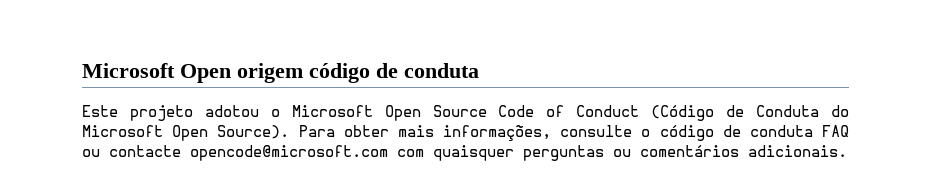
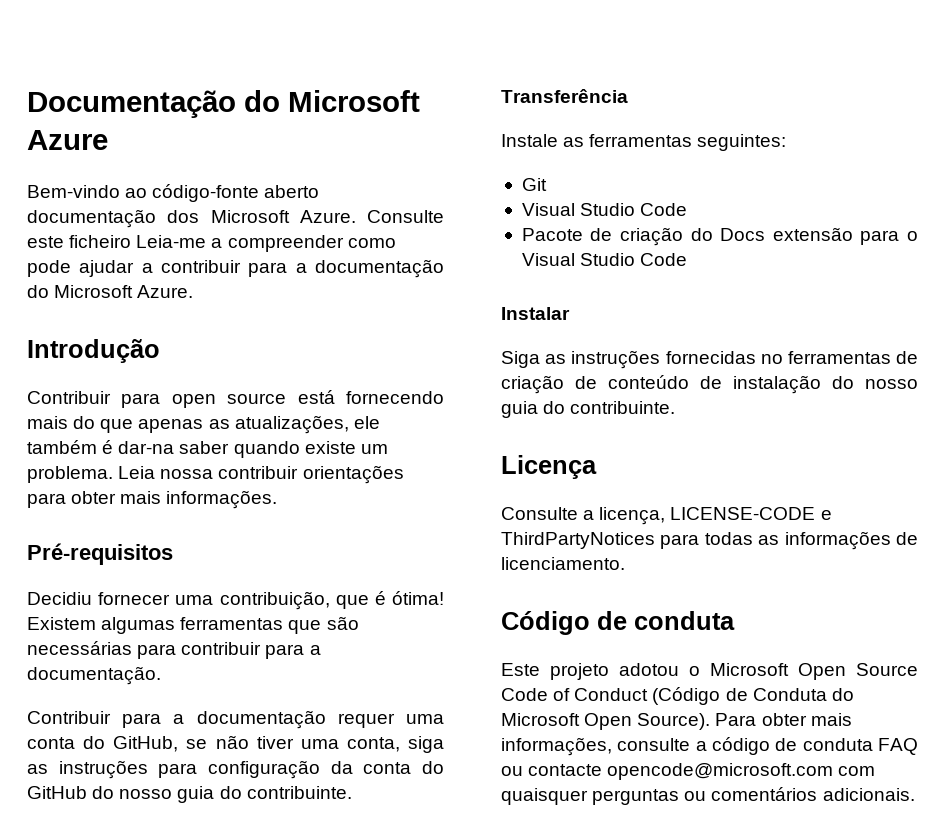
[82,63,370,83] Microsoft Open origem código -> [27,90,420,118] [27,130,108,150] [27,184,320,202] [27,209,444,228] [27,235,396,252] [27,259,444,278] [27,285,194,298] [27,339,160,363] [27,390,444,408] [27,415,380,434] [27,440,388,458] [27,465,404,484] [27,490,278,509] [27,543,173,565] [27,591,445,610] [27,616,359,634] [27,641,321,659] [27,666,161,685] [27,710,444,729] [27,735,444,753] [27,760,445,779] [27,786,352,803] [501,89,628,103] [501,134,787,151] [521,178,547,191] [521,203,688,216] [521,227,918,246] [521,253,688,266] [501,307,570,320] [501,350,918,369] [501,375,918,394] [501,401,676,418] [501,455,597,479] [501,507,832,525] [501,531,918,550] [501,557,625,570] [501,611,590,635] Documentação do Microsoft Azure // Bem-vindo ao código-fonte aberto documentação dos Microsoft Azure. Consulte este ficheiro Leia-me a compreender como pode ajudar a contribuir para a documentação do Microsoft Azure. // Introdução // Contribuir para open source está fornecendo mais do que apenas as atualizações, ele também é dar-na saber quando existe um problema. Leia nossa contribuir orientações para obter mais informações. // Pré-requisitos // Decidiu fornecer uma contribuição, que é ótima! Existem algumas ferramentas que são necessárias para contribuir para a documentação. // Contribuir para a documentação requer uma conta do GitHub, se não tiver uma conta, siga as instruções para configuração da conta do GitHub do nosso guia do contribuinte. // Transferência // Instale as ferramentas seguintes: // Git // Visual Studio Code // Pacote de criação do Docs extensão para o Visual Studio Code // Instalar // Siga as instruções fornecidas no ferramentas de criação de conteúdo de instalação do nosso guia do contribuinte. // Licença // Consulte a licença, LICENSE-CODE e ThirdPartyNotices para todas as informações de licenciamento. // Código
[641,129,651,137] o -> [695,741,707,751] a

